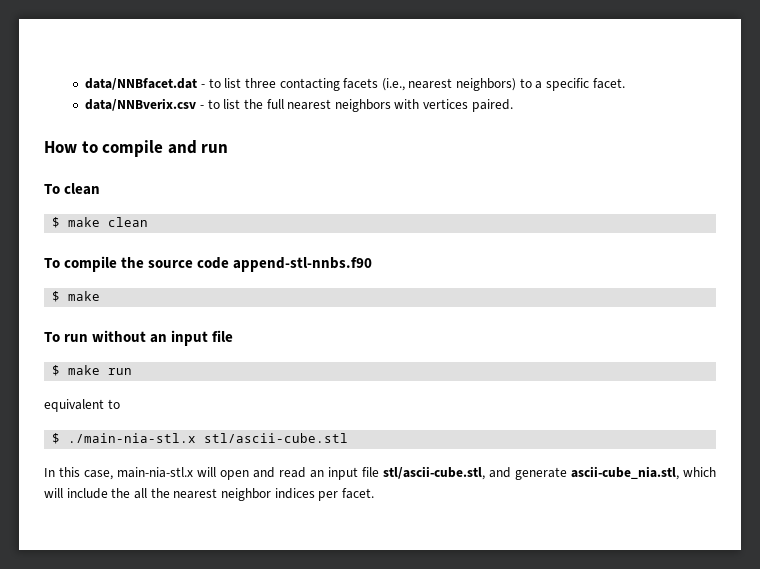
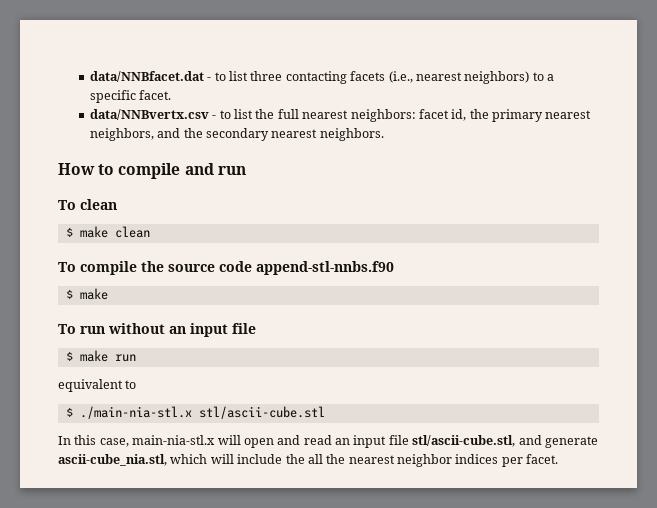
[85,98,197,111] data/NNBverix.csv -> [89,109,209,120] data/NNBvertx.csv
[334,99,513,112] neighbors with vertices paired. -> [350,109,592,122] [89,128,384,141] neighbors: facet id, the primary nearest neighbors, and the secondary nearest neighbors.

